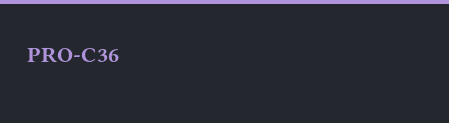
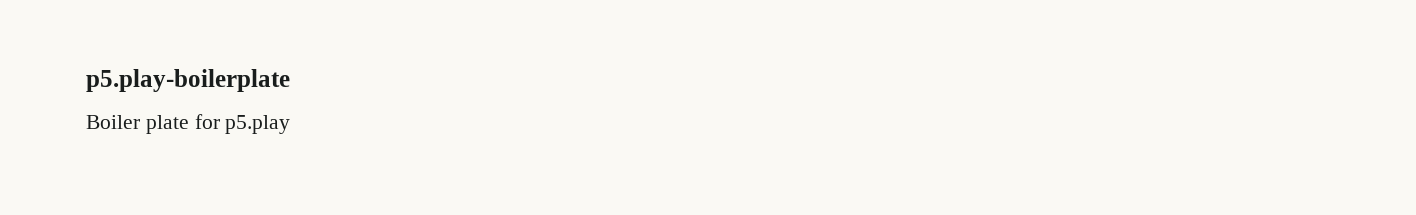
[27,47,119,63] PRO-C36 -> [86,69,290,92] [86,114,291,134] p5.play-boilerplate // Boiler plate for p5.play

